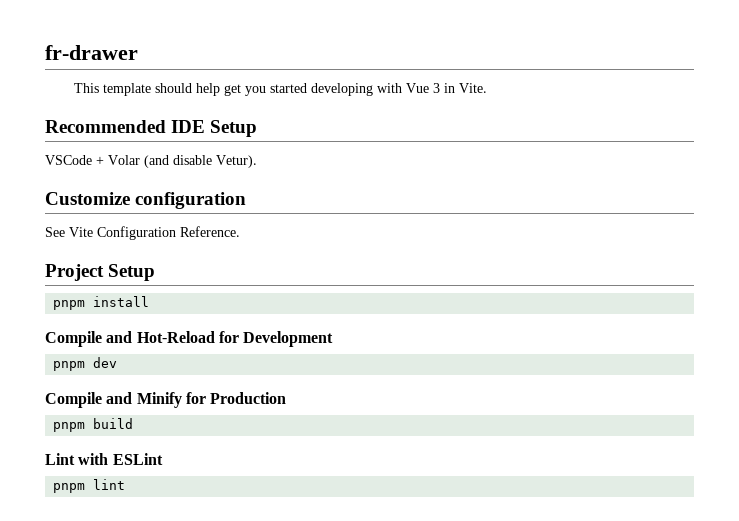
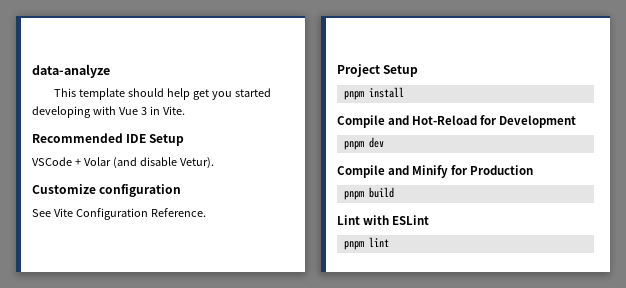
[45,45,138,60] fr-drawer -> [32,64,110,78] data-analyze

